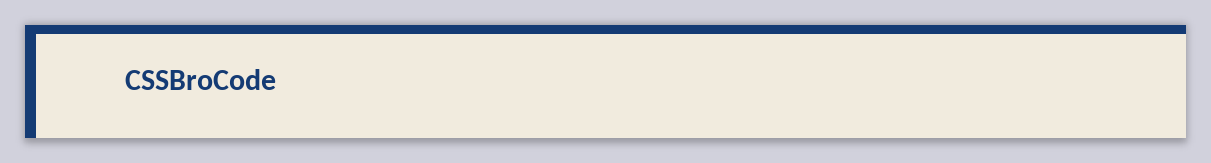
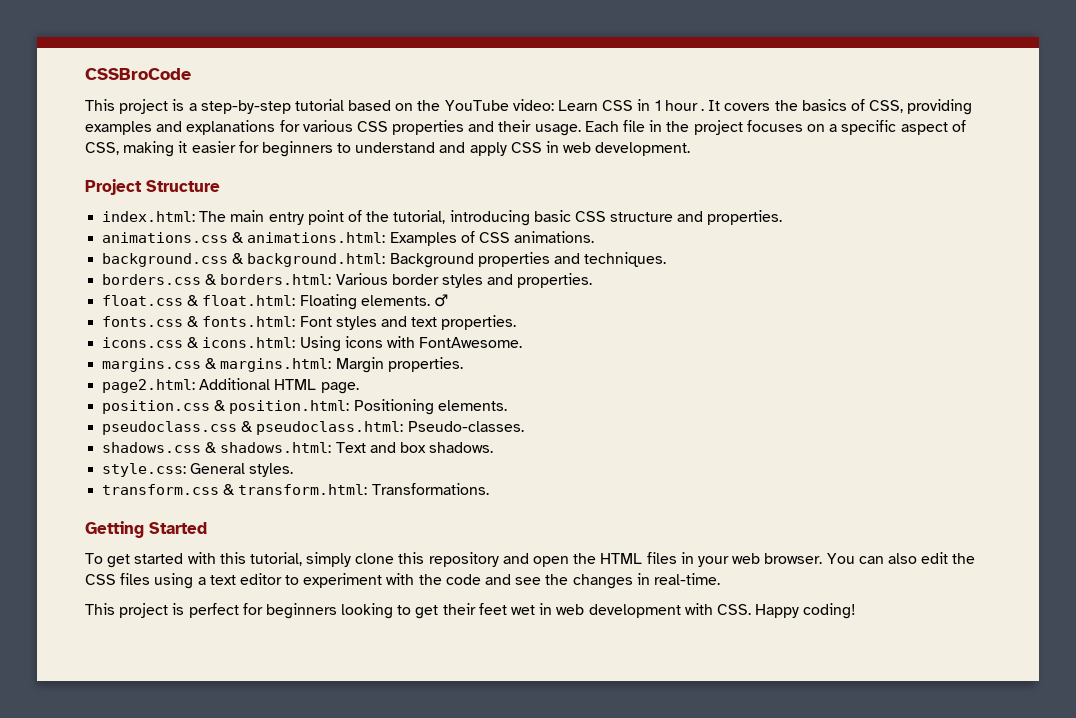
(276, 79) none -> [85,99,973,115] [85,120,966,136] [85,141,691,157] [85,179,220,195] [102,210,783,226] [102,231,595,246] [102,252,667,268] [102,273,593,288] [102,294,448,310] [102,315,517,330] [102,336,523,352] [102,357,463,373] [102,378,359,394] [102,399,507,415] [102,421,524,435] [102,442,494,453] [102,463,294,477] [102,483,489,495] [85,521,207,538] [85,552,976,568] [85,573,720,589] [85,603,857,619] // This project is a step-by-step tutorial based on the YouTube video: Learn CSS in 1 hour . It covers the basics of CSS, providing examples and explanations for various CSS properties and their usage. Each file in the project focuses on a specific aspect of CSS, making it easier for beginners to understand and apply CSS in web development. // Project Structure // index.html: The main entry point of the tutorial, introducing basic CSS structure and properties. // animations.css & animations.html: Examples of CSS animations. // background.css & background.html: Background properties and techniques. // borders.css & borders.html: Various border styles and properties. // float.css & float.html: Floating elements. ♂ // fonts.css & fonts.html: Font styles and text properties. // icons.css & icons.html: Using icons with FontAwesome. // margins.css & margins.html: Margin properties. // page2.html: Additional HTML page. // position.css & position.html: Positioning elements. // pseudoclass.css & pseudoclass.html: Pseudo-classes. // shadows.css & shadows.html: Text and box shadows. // style.css: General styles. // transform.css & transform.html: Transformations. // Getting Started // To get started with this tutorial, simply clone this repository and open the HTML files in your web browser. You can also edit the CSS files using a text editor to experiment with the code and see the changes in real-time. // This project is perfect for beginners looking to get their feet wet in web development with CSS. Happy coding!

